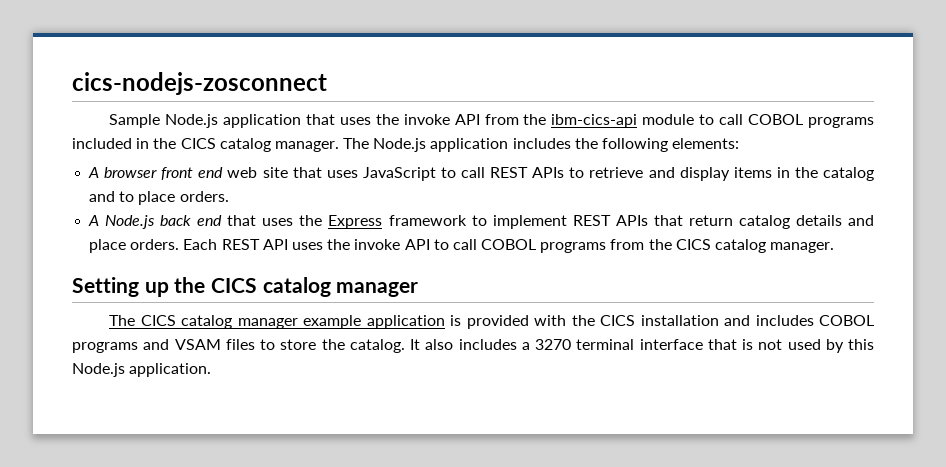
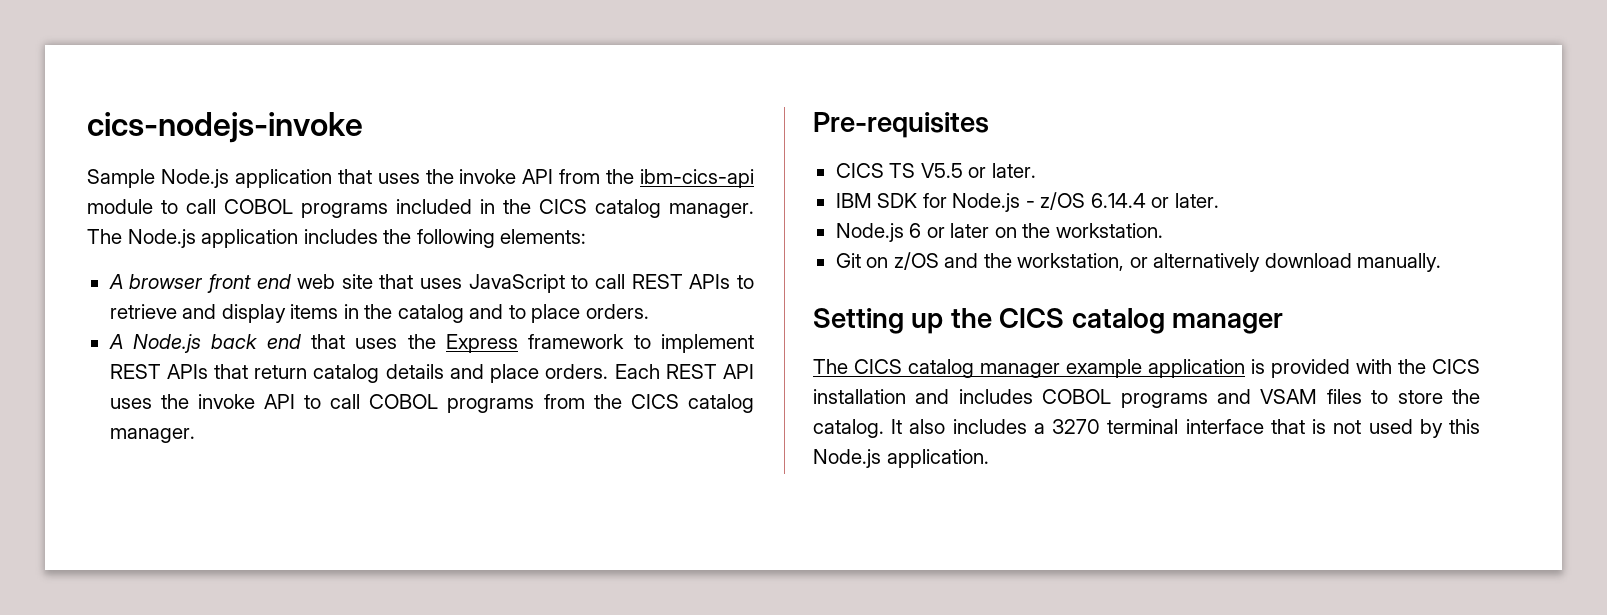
[72,72,327,95] cics-nodejs-zosconnect -> [87,112,363,143] cics-nodejs-invoke
(835, 247) none -> [813,112,989,138] [835,163,1036,178] [835,192,1219,212] [835,223,1163,242] [835,252,1442,272] // Pre-requisites // CICS TS V5.5 or later. // IBM SDK for Node.js - z/OS 6.14.4 or later. // Node.js 6 or later on the workstation. // Git on z/OS and the workstation, or alternatively download manually.

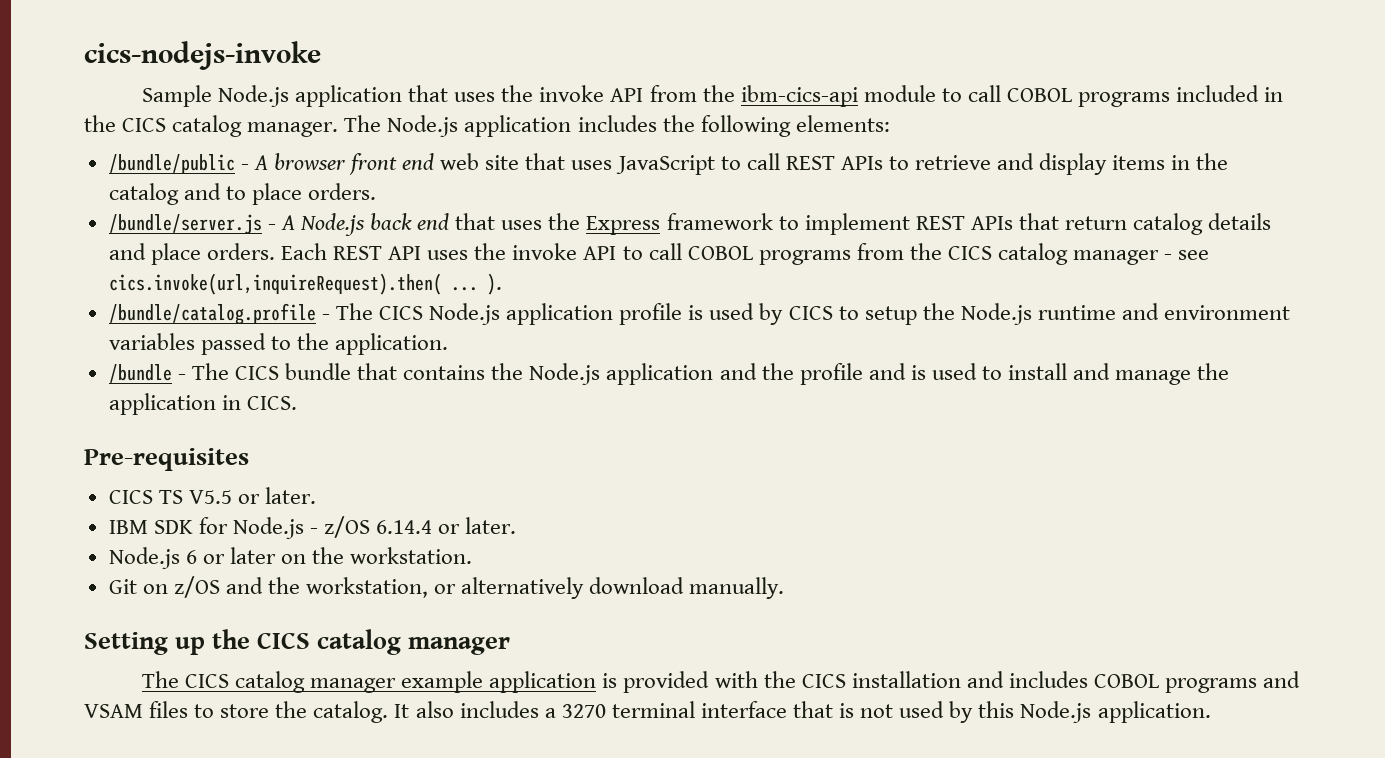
(587, 236) none -> [108,154,249,174] /bundle/public -
(649, 311) none -> [108,214,276,234] /bundle/server.js -
[109,428,195,443] manager. -> [1073,250,1210,265] [108,273,502,295] [108,303,1291,325] [108,333,449,355] [108,363,1230,385] [108,393,297,415] manager - see cics.invoke(url,inquireRequest).then( ... ). // /bundle/catalog.profile - The CICS Node.js application profile is used by CICS to setup the Node.js runtime and environment variables passed to the application. // /bundle - The CICS bundle that contains the Node.js application and the profile and is used to install and manage the application in CICS.

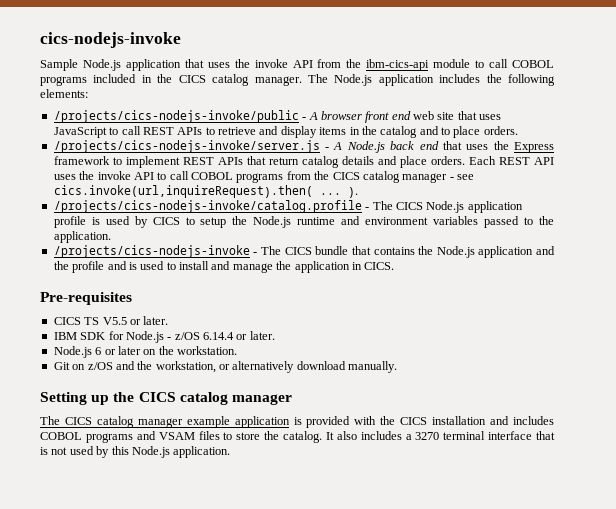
[108,154,235,174] /bundle/public -> [53,110,299,123] /projects/cics-nodejs-invoke/public
[108,214,262,234] /bundle/server.js -> [53,140,320,153] /projects/cics-nodejs-invoke/server.js
[108,303,316,325] /bundle/catalog.profile -> [53,200,362,213] /projects/cics-nodejs-invoke/catalog.profile
[108,364,172,383] /bundle -> [53,245,250,258] /projects/cics-nodejs-invoke

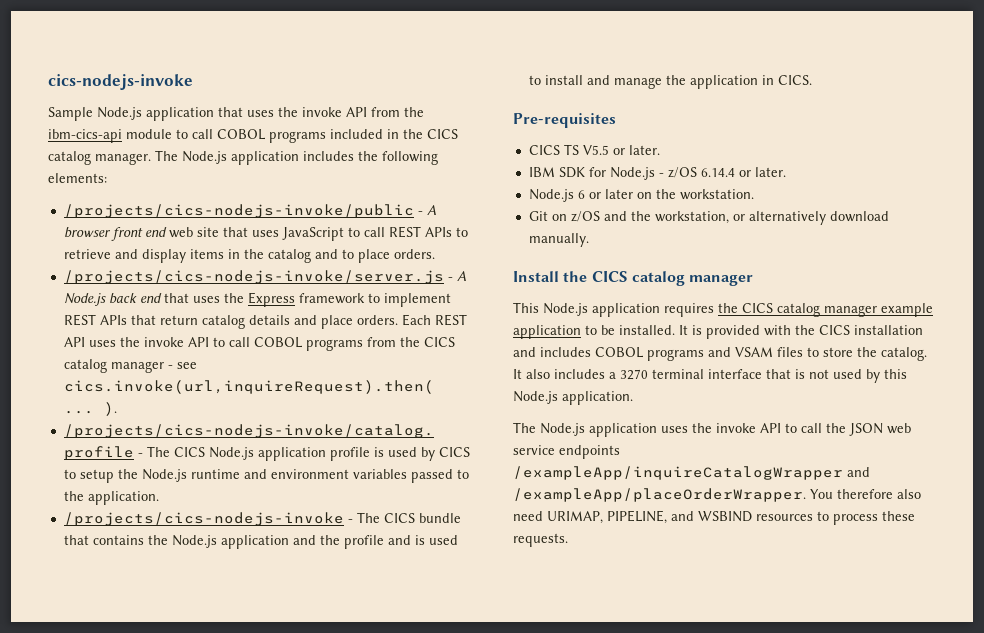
[40,392,110,405] Setting up -> [513,271,559,282] Install
[40,416,60,425] The -> [513,302,738,317] This Node.js application requires the
(290, 422) none -> [585,325,688,335] to be installed. It
(231, 452) none -> [513,422,911,437] [513,445,620,459] [513,466,870,480] [513,488,921,502] [513,510,915,525] [513,533,568,547] // The Node.js application uses the invoke API to call the JSON web service endpoints /exampleApp/inquireCatalogWrapper and /exampleApp/placeOrderWrapper. You therefore also need URIMAP, PIPELINE, and WSBIND resources to process these requests.

